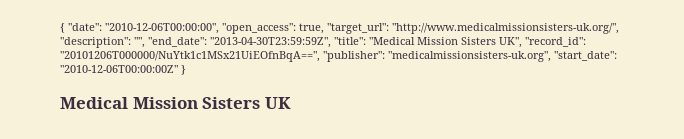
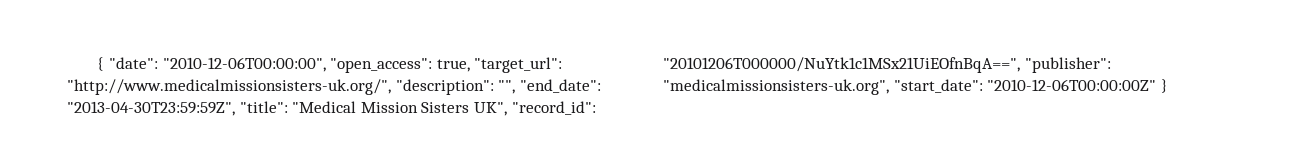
[60,97,291,109] // Medical Mission Sisters UK -> (1168, 86) none

